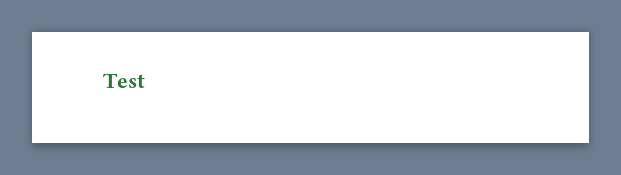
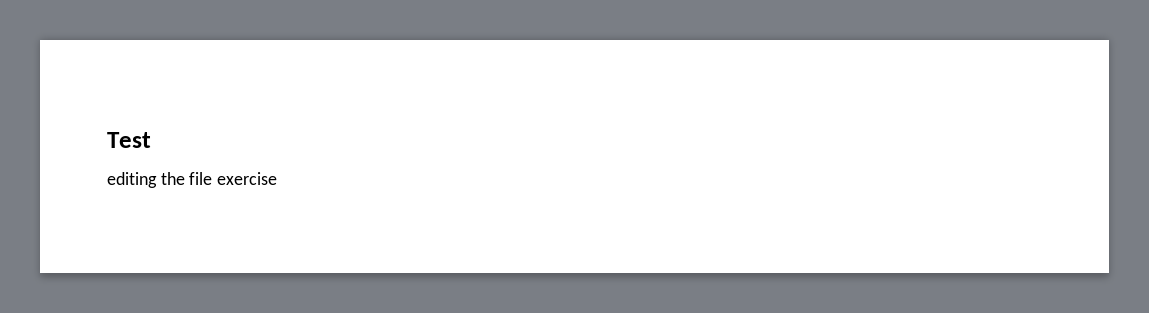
(145, 80) none -> [107,172,278,188] // editing the file exercise

